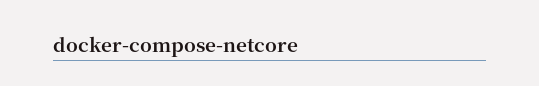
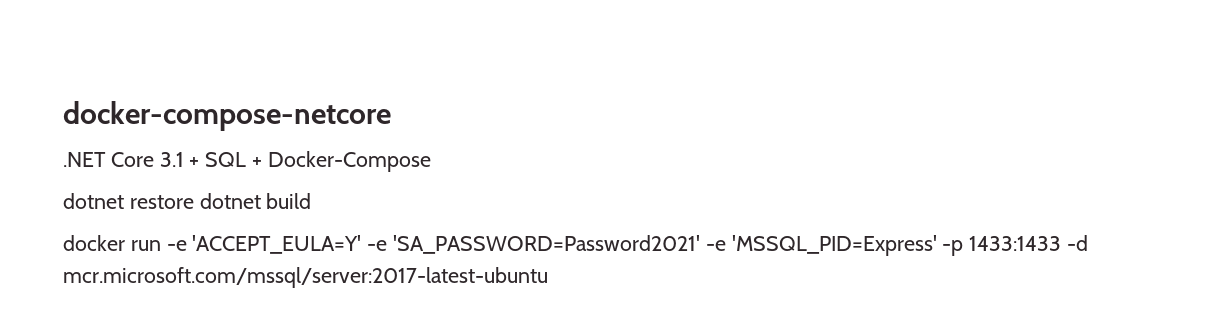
(298, 46) none -> [63,151,431,172] [63,193,312,209] [63,235,1089,256] [63,267,548,288] // .NET Core 3.1 + SQL + Docker-Compose // dotnet restore dotnet build // docker run -e 'ACCEPT_EULA=Y' -e 'SA_PASSWORD=Password2021' -e 'MSSQL_PID=Express' -p 1433:1433 -d mcr.microsoft.com/mssql/server:2017-latest-ubuntu

